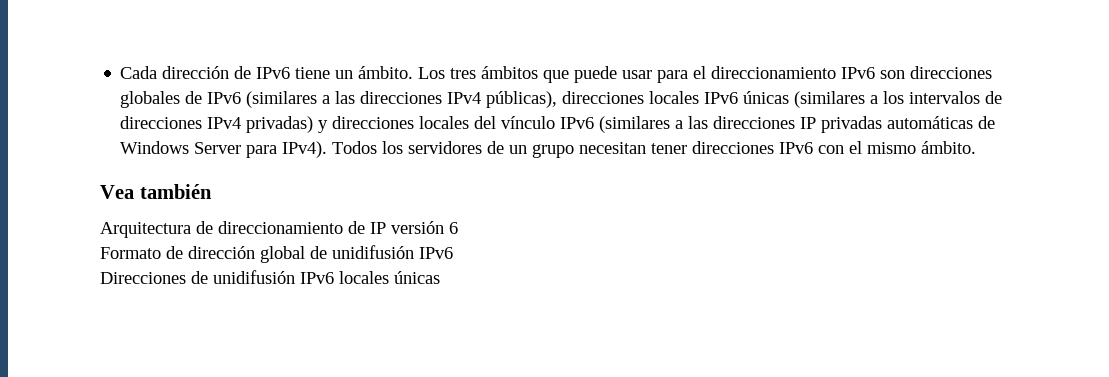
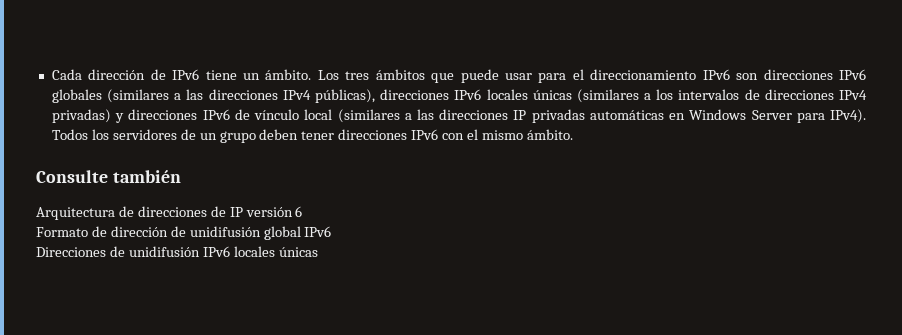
[120,91,242,108] globales de IPv6 -> [838,69,866,80] [51,89,102,103] IPv6 globales
[649,91,739,104] locales IPv6 -> [454,89,528,100] IPv6 locales
[419,116,595,129] locales del vínculo IPv6 -> [202,109,333,120] IPv6 de vínculo local
[978,116,996,129] de -> [669,113,686,120] en
[579,142,647,154] necesitan -> [259,129,299,140] deben
[100,185,134,199] Vea -> [36,170,108,183] Consulte
[218,221,343,234] direccionamiento -> [137,206,207,217] direcciones
[260,245,414,263] global de unidifusión -> [170,226,301,240] de unidifusión global

